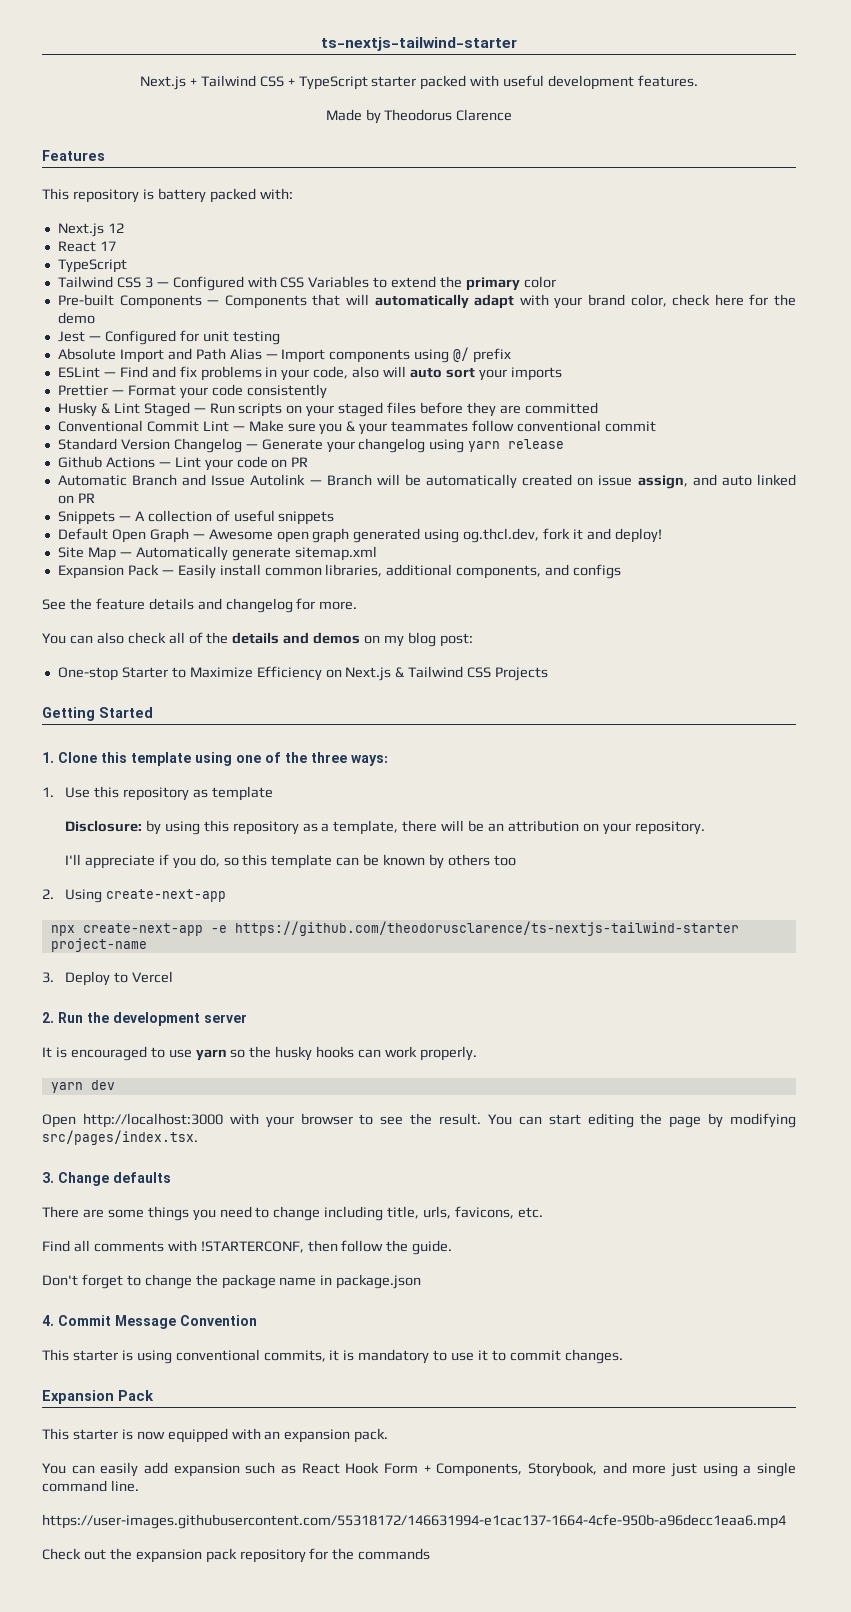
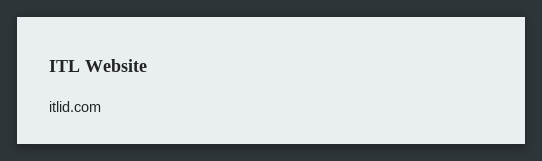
[321,37,517,51] [139,75,699,90] [325,109,513,124] [42,150,105,161] [42,188,293,203] [57,223,124,237] [57,241,116,252] [57,259,127,273] [57,276,556,291] [57,294,797,309] [57,312,95,324] [57,330,280,345] [57,347,512,363] [57,366,562,381] [57,384,327,399] [57,402,598,417] [57,420,656,435] [57,438,565,453] [57,456,309,471] [57,474,796,489] [57,493,95,504] [57,510,335,525] [57,528,662,543] [57,546,377,561] [57,564,622,579] [42,598,358,613] [42,632,473,647] [57,666,549,681] [42,707,153,721] [42,752,388,766] [42,786,273,801] [64,820,705,835] [64,854,516,869] [42,889,226,903] [50,921,739,936] [50,938,147,952] [42,971,173,986] [42,1012,247,1026] [42,1046,477,1061] [50,1080,115,1093] [42,1113,796,1128] [42,1130,198,1145] [42,1172,171,1186] [42,1206,543,1221] [42,1240,453,1255] [42,1274,422,1289] [42,1315,257,1329] [42,1349,623,1364] [42,1390,154,1404] [42,1428,389,1443] [42,1462,796,1477] [42,1480,139,1492] [42,1514,786,1529] [42,1548,431,1563] ts-nextjs-tailwind-starter // Next.js + Tailwind CSS + TypeScript starter packed with useful development features. // Made by Theodorus Clarence // Features // This repository is battery packed with: // Next.js 12 // React 17 // TypeScript // Tailwind CSS 3 — Configured with CSS Variables to extend the primary color // Pre-built Components — Components that will automatically adapt with your brand color, check here for the demo // Jest — Configured for unit testing // Absolute Import and Path Alias — Import components using @/ prefix // ESLint — Find and fix problems in your code, also will auto sort your imports // Prettier — Format your code consistently // Husky & Lint Staged — Run scripts on your staged files before they are committed // Conventional Commit Lint — Make sure you & your teammates follow conventional commit // Standard Version Changelog — Generate your changelog using yarn release // Github Actions — Lint your code on PR // Automatic Branch and Issue Autolink — Branch will be automatically created on issue assign, and auto linked on PR // Snippets — A collection of useful snippets // Default Open Graph — Awesome open graph generated using og.thcl.dev, fork it and deploy! // Site Map — Automatically generate sitemap.xml // Expansion Pack — Easily install common libraries, additional components, and configs // See the feature details and changelog for more. // You can also check all of the details and demos on my blog post: // One-stop Starter to Maximize Efficiency on Next.js & Tailwind CSS Projects // Getting Started // 1. Clone this template using one of the three ways: // 1. Use this repository as template // Disclosure: by using this repository as a template, there will be an attribution on your repository. // I'll appreciate if you do, so this template can be known by others too // 2. Using create-next-app // npx create-next-app -e https://github.com/theodorusclarence/ts-nextjs-tailwind-starter project-name // 3. Deploy to Vercel // 2. Run the development server // It is encouraged to use yarn so the husky hooks can work properly. // yarn dev // Open http://localhost:3000 with your browser to see the result. You can start editing the page by modifying src/pages/index.tsx. // 3. Change defaults // There are some things you need to change including title, urls, favicons, etc. // Find all comments with !STARTERCONF, then follow the guide. // Don't forget to change the package name in package.json // 4. Commit Message Convention // This starter is using conventional commits, it is mandatory to use it to commit changes. // Expansion Pack // This starter is now equipped with an expansion pack. // You can easily add expansion such as React Hook Form + Components, Storybook, and more just using a single command line. // https://user-images.githubusercontent.com/55318172/146631994-e1cac137-1664-4cfe-950b-a96decc1eaa6.mp4 // Check out the expansion pack repository for the commands -> [49,59,147,72] [49,101,101,112] ITL Website // itlid.com

